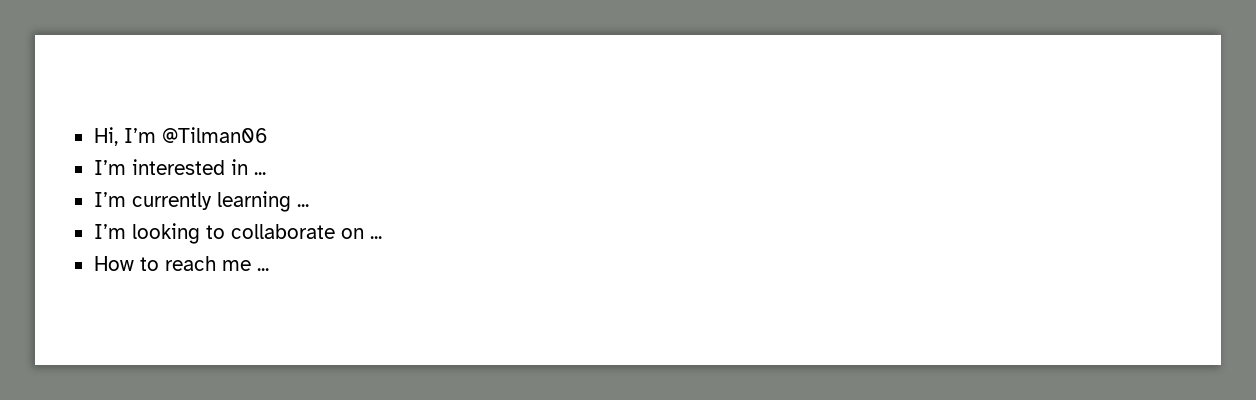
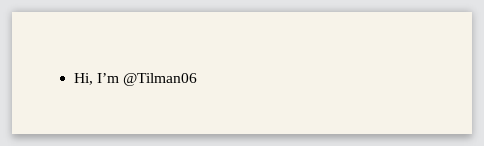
[93,159,266,175] [93,191,309,212] [93,223,382,244] [93,256,269,271] // I’m interested in ... // I’m currently learning ... // I’m looking to collaborate on ... // How to reach me ... -> (198, 79) none

